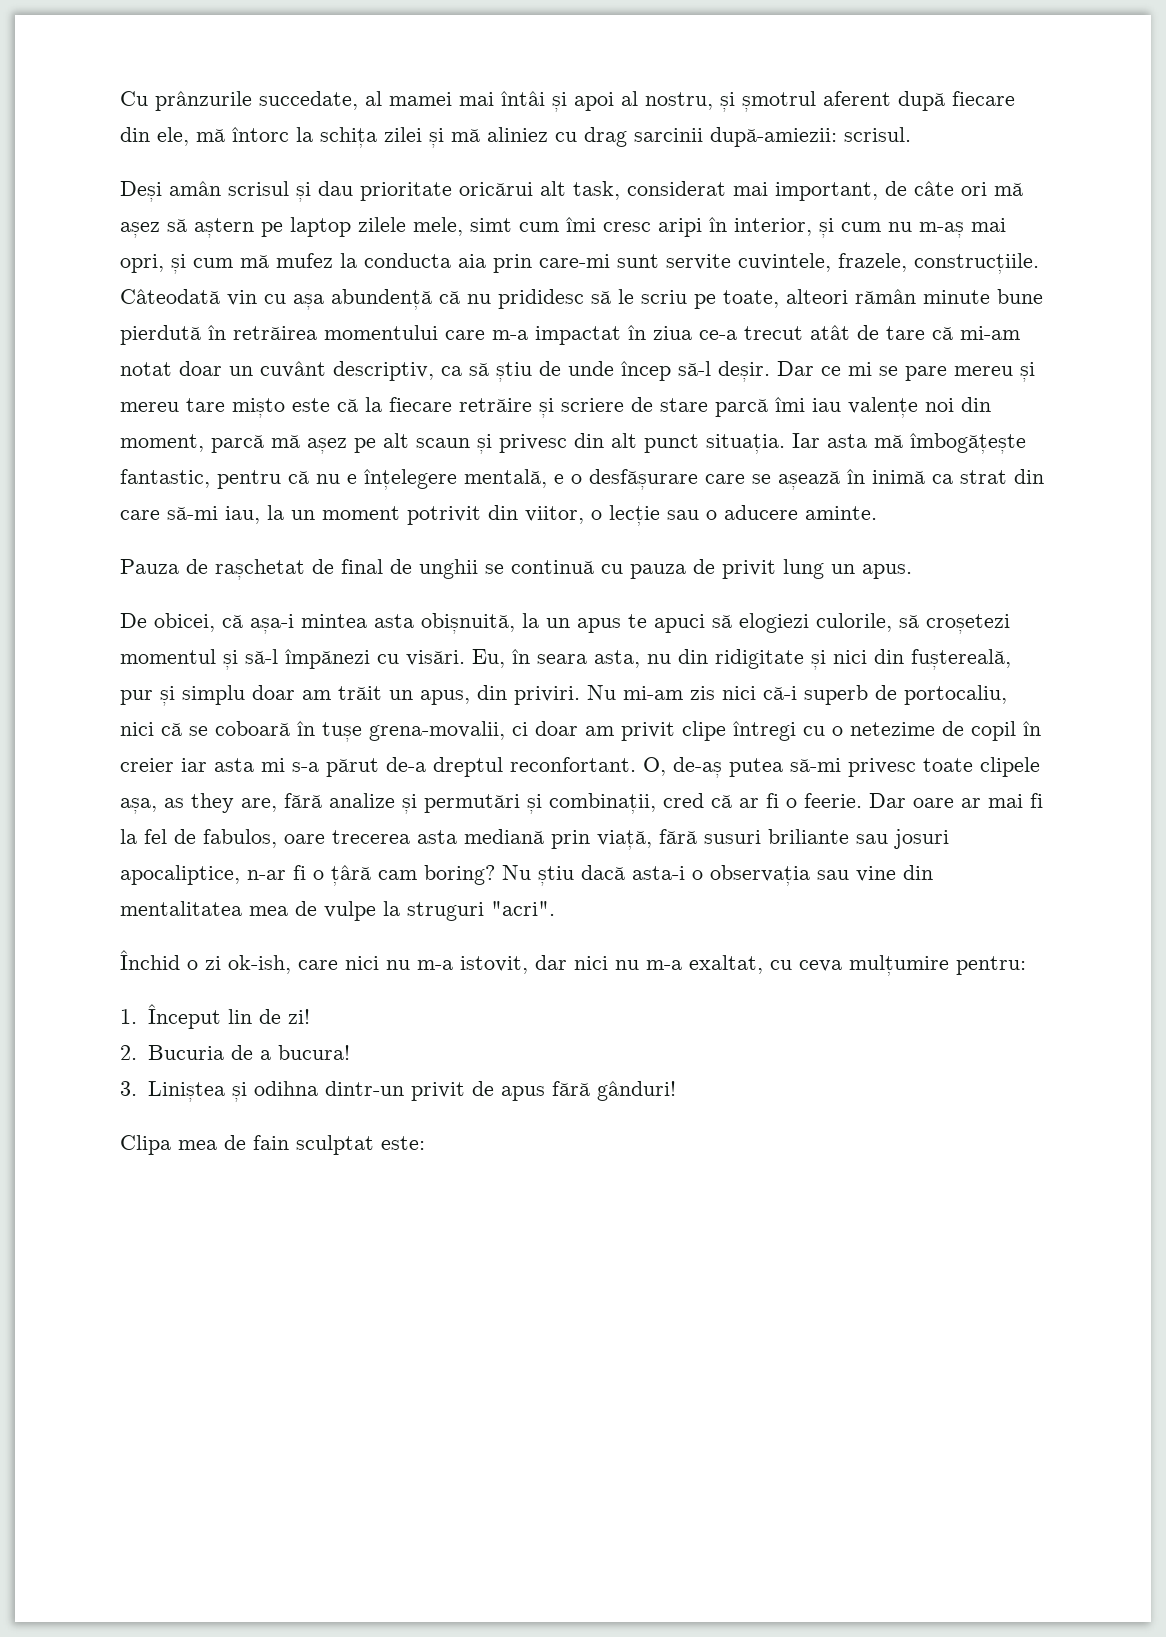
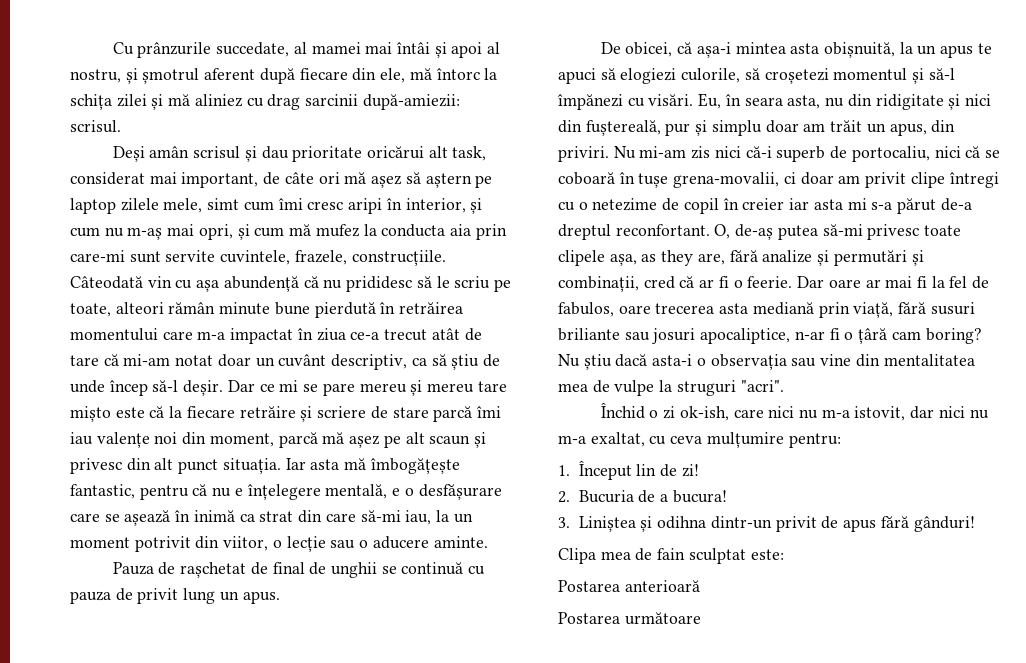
(425, 1143) none -> [558,580,700,592] [558,612,701,625] // Postarea anterioară // Postarea următoare

